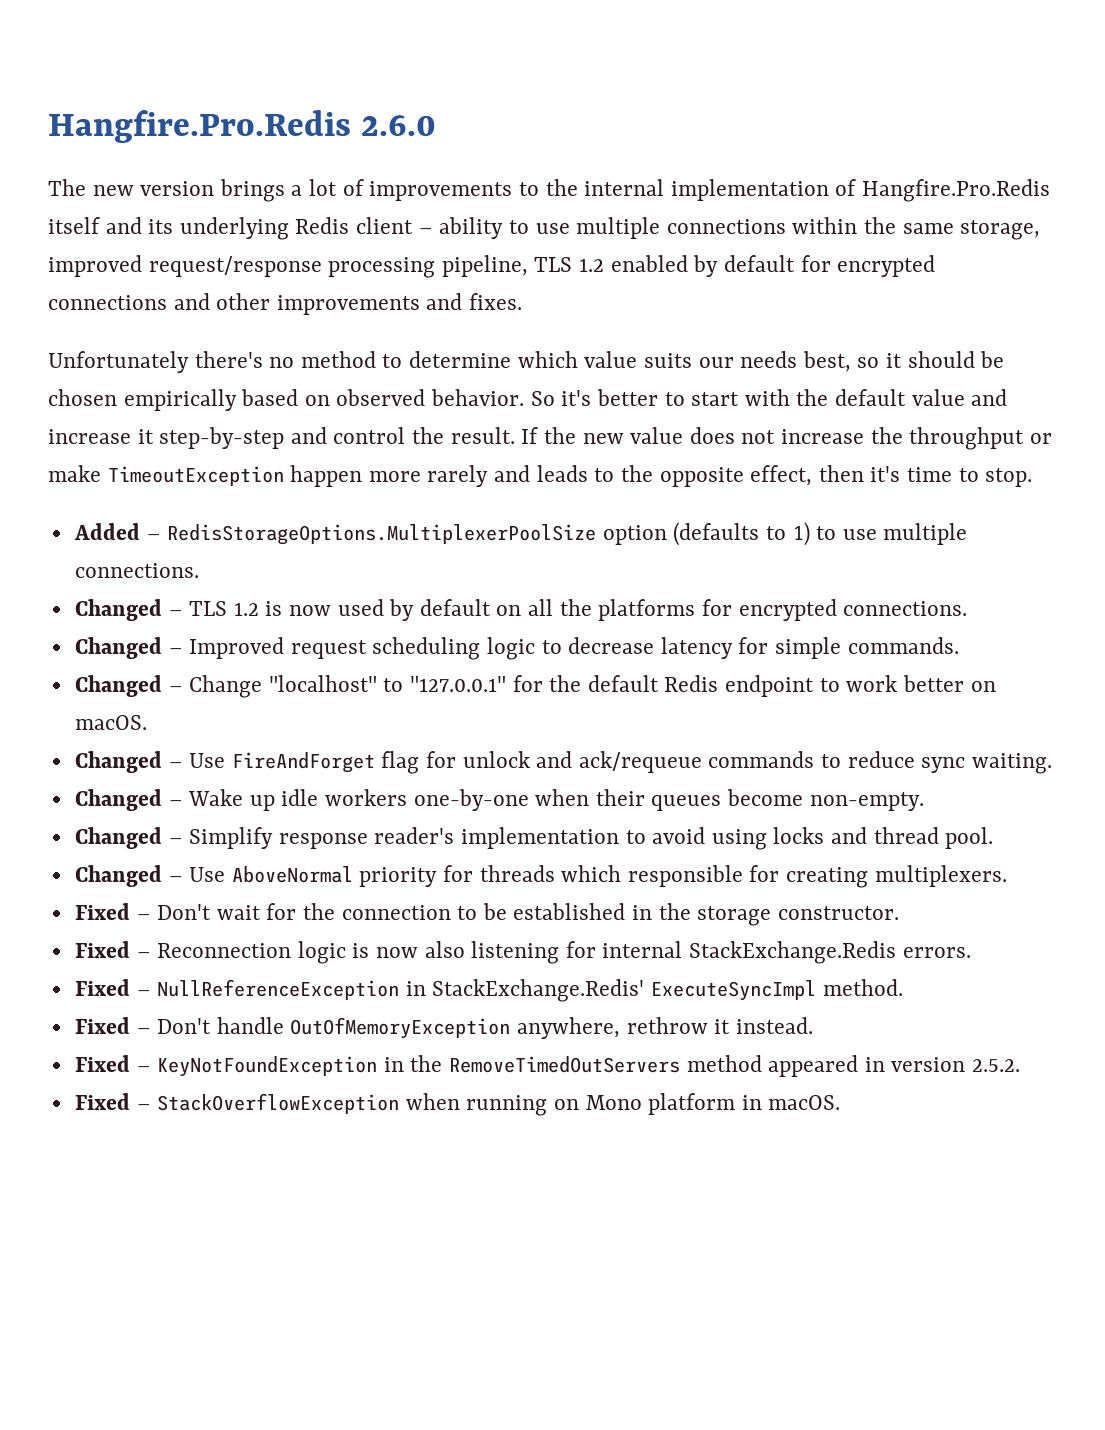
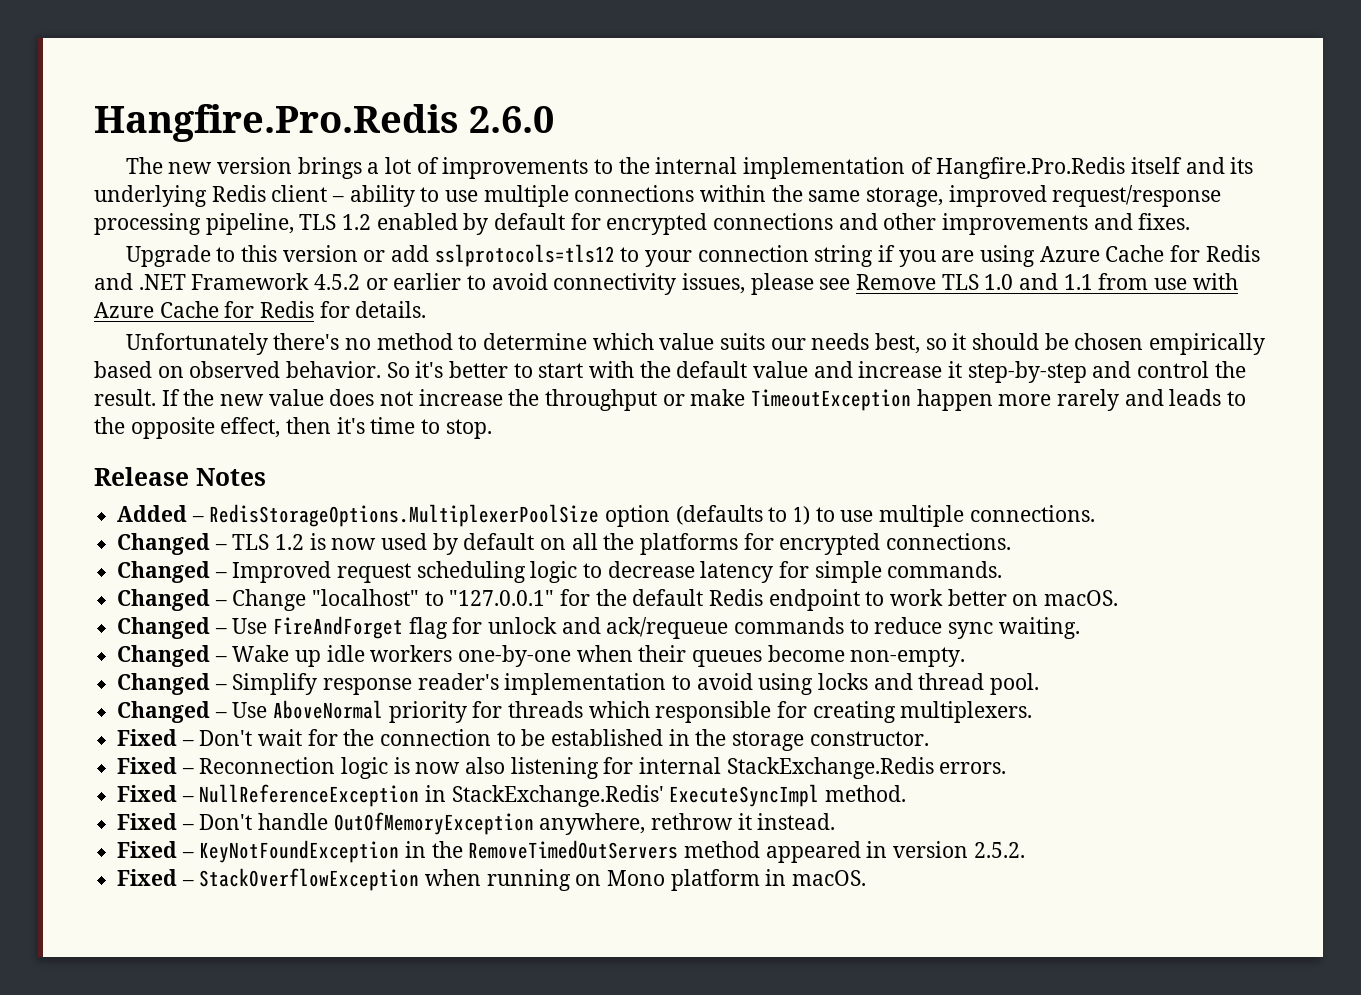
(523, 301) none -> [125,244,1260,267] [94,273,1238,295] [94,301,427,318] // Upgrade to this version or add sslprotocols=tls12 to your connection string if you are using Azure Cache for Redis and .NET Framework 4.5.2 or earlier to avoid connectivity issues, please see Remove TLS 1.0 and 1.1 from use with Azure Cache for Redis for details.
(1033, 477) none -> [94,467,266,486] // Release Notes

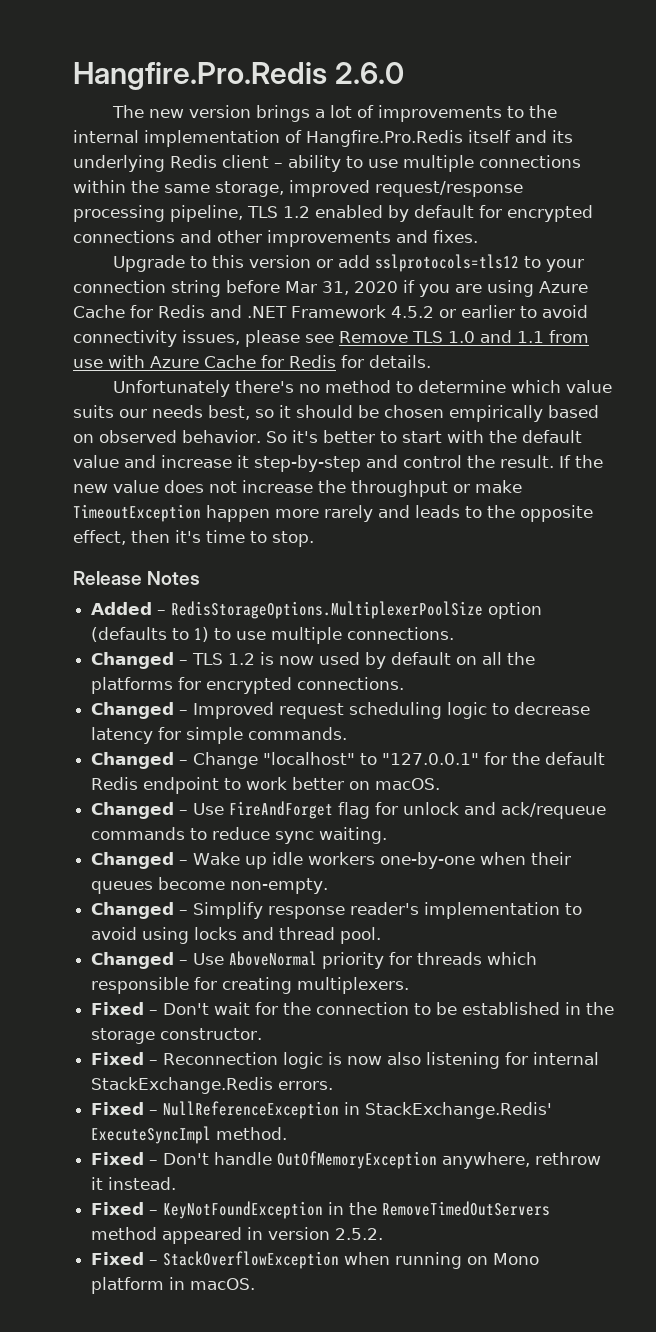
(874, 256) none -> [226,280,398,295] before Mar 31, 2020

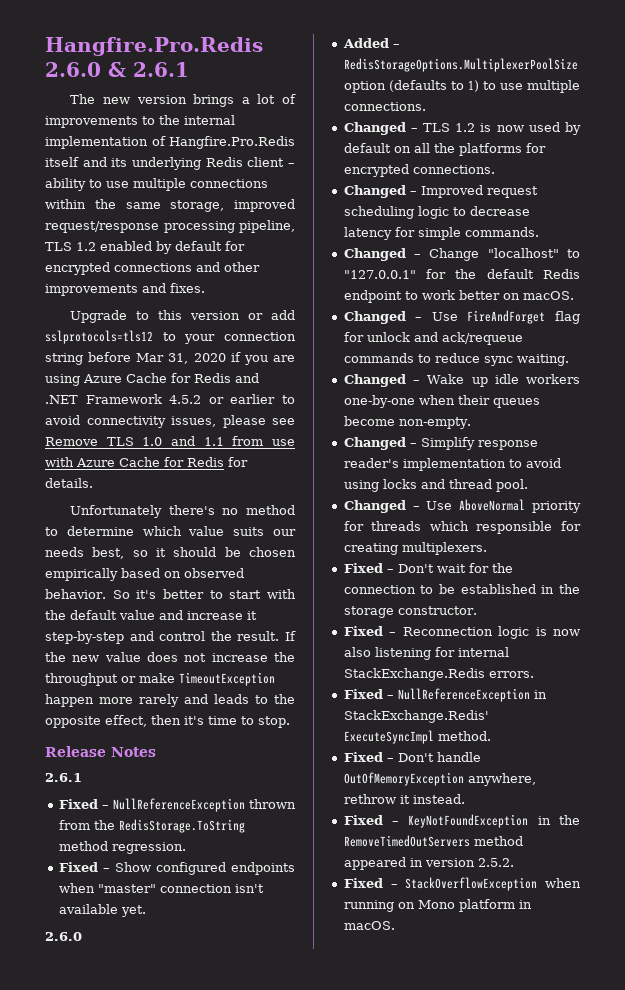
(405, 73) none -> [108,62,189,77] & 2.6.1
(201, 578) none -> [45,773,82,782] [58,798,296,812] [58,819,245,833] [58,841,186,854] [58,862,295,875] [58,883,264,893] [58,904,146,917] [45,932,82,941] // 2.6.1 // Fixed – NullReferenceException thrown from the RedisStorage.ToString method regression. // Fixed – Show configured endpoints when "master" connection isn't available yet. // 2.6.0

